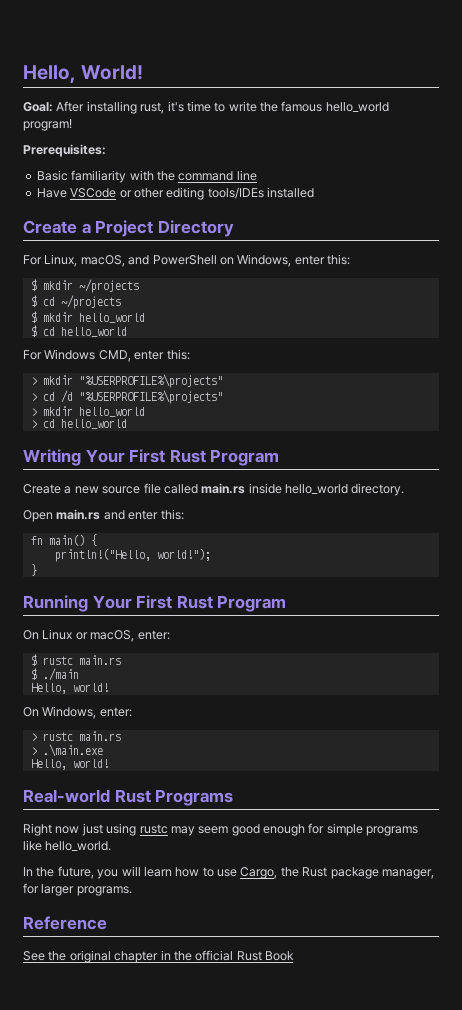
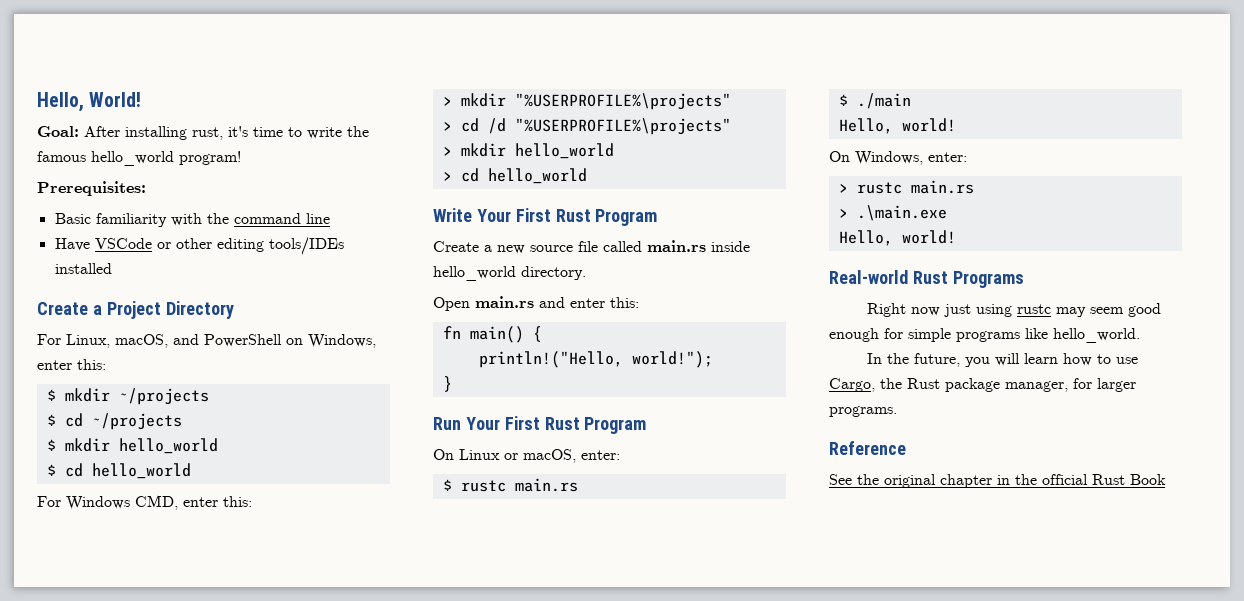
[23,449,81,466] Writing -> [433,208,472,222] Write
[23,595,88,612] Running -> [433,417,461,430] Run

